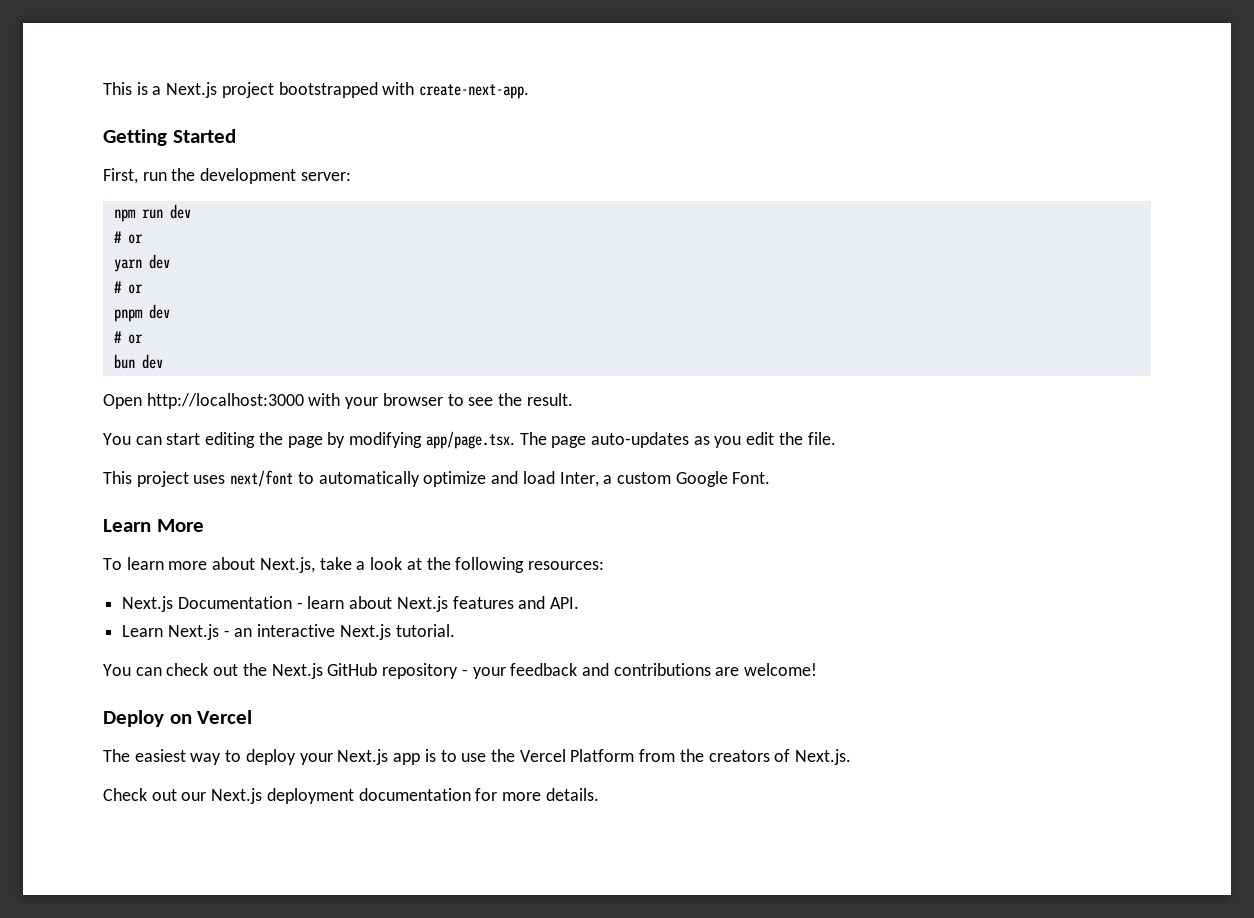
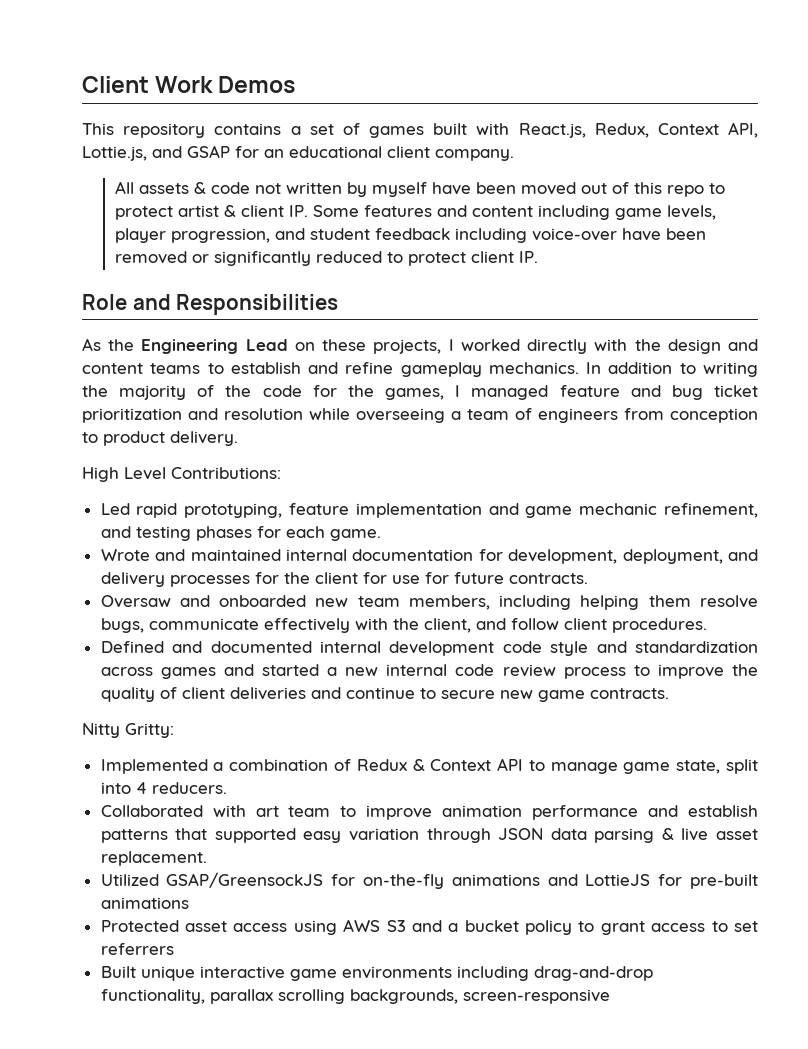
[103,82,530,99] [103,129,236,146] [103,168,351,184] [113,204,191,222] [113,231,143,244] [113,254,170,272] [113,281,143,294] [113,304,170,322] [113,331,143,344] [113,354,163,369] [103,393,573,409] [103,431,836,449] [103,470,771,487] [103,519,204,532] [103,557,604,573] [122,596,580,612] [122,624,455,640] [103,663,818,679] [103,710,253,727] [103,749,852,765] [103,788,599,804] This is a Next.js project bootstrapped with create-next-app. // Getting Started // First, run the development server: // npm run dev // # or // yarn dev // # or // pnpm dev // # or // bun dev // Open http://localhost:3000 with your browser to see the result. // You can start editing the page by modifying app/page.tsx. The page auto-updates as you edit the file. // This project uses next/font to automatically optimize and load Inter, a custom Google Font. // Learn More // To learn more about Next.js, take a look at the following resources: // Next.js Documentation - learn about Next.js features and API. // Learn Next.js - an interactive Next.js tutorial. // You can check out the Next.js GitHub repository - your feedback and contributions are welcome! // Deploy on Vercel // The easiest way to deploy your Next.js app is to use the Vercel Platform from the creators of Next.js. // Check out our Next.js deployment documentation for more details. -> [82,76,296,93] [82,122,758,138] [82,145,514,161] [114,181,725,197] [114,205,716,220] [114,228,706,243] [114,251,538,266] [82,294,339,315] [82,338,759,354] [82,362,758,377] [82,385,758,400] [82,408,758,423] [82,431,238,446] [82,467,281,482] [100,503,759,518] [100,526,381,541] [100,549,759,564] [100,572,588,587] [100,595,758,610] [100,618,707,633] [100,641,759,656] [100,664,758,679] [100,687,669,702] [82,723,174,738] [100,758,758,774] [100,782,227,794] [100,805,758,820] [100,828,759,843] [100,851,207,866] [100,872,759,889] [100,897,189,909] [100,919,758,935] [100,943,174,955] [100,966,653,981] [100,989,610,1004] Client Work Demos // This repository contains a set of games built with React.js, Redux, Context API, Lottie.js, and GSAP for an educational client company. // All assets & code not written by myself have been moved out of this repo to protect artist & client IP. Some features and content including game levels, player progression, and student feedback including voice-over have been removed or significantly reduced to protect client IP. // Role and Responsibilities // As the Engineering Lead on these projects, I worked directly with the design and content teams to establish and refine gameplay mechanics. In addition to writing the majority of the code for the games, I managed feature and bug ticket prioritization and resolution while overseeing a team of engineers from conception to product delivery. // High Level Contributions: // Led rapid prototyping, feature implementation and game mechanic refinement, and testing phases for each game. // Wrote and maintained internal documentation for development, deployment, and delivery processes for the client for use for future contracts. // Oversaw and onboarded new team members, including helping them resolve bugs, communicate effectively with the client, and follow client procedures. // Defined and documented internal development code style and standardization across games and started a new internal code review process to improve the quality of client deliveries and continue to secure new game contracts. // Nitty Gritty: // Implemented a combination of Redux & Context API to manage game state, split into 4 reducers. // Collaborated with art team to improve animation performance and establish patterns that supported easy variation through JSON data parsing & live asset replacement. // Utilized GSAP/GreensockJS for on-the-fly animations and LottieJS for pre-built animations // Protected asset access using AWS S3 and a bucket policy to grant access to set referrers // Built unique interactive game environments including drag-and-drop functionality, parallax scrolling backgrounds, screen-responsive

